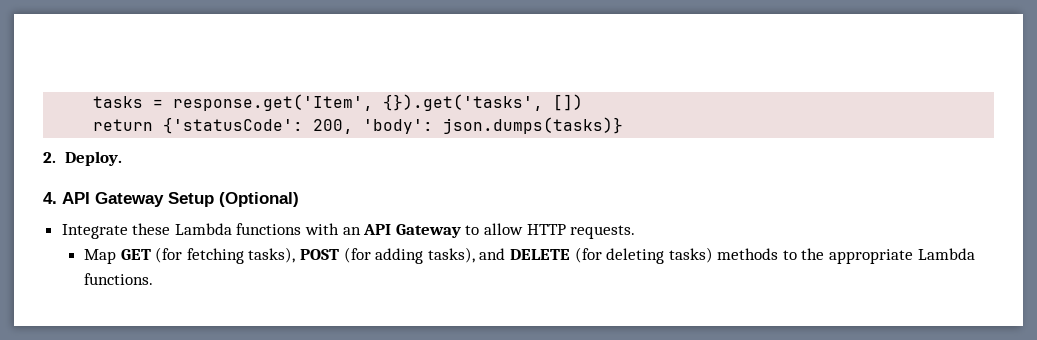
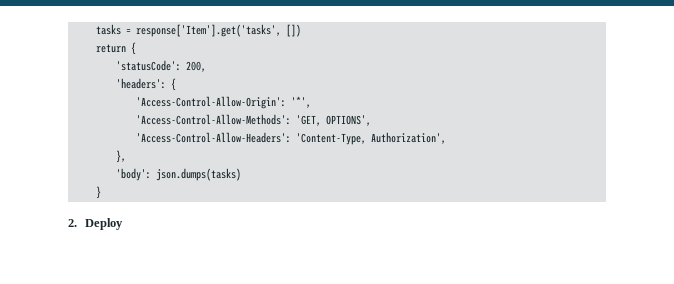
[173,94,544,111] response.get('Item', {}).get('tasks', -> [135,24,281,37] response['Item'].get('tasks',
[163,117,304,134] {'statusCode': -> [130,42,136,55] [115,60,181,71] { // 'statusCode':
[363,117,624,134] [43,151,123,166] [43,192,299,207] [61,223,636,239] [84,247,975,264] [84,273,154,285] 'body': json.dumps(tasks)} // 2. Deploy. // 4. API Gateway Setup (Optional) // Integrate these Lambda functions with an API Gateway to allow HTTP requests. // Map GET (for fetching tasks), POST (for adding tasks), and DELETE (for deleting tasks) methods to the appropriate Lambda functions. -> [115,78,176,91] [135,96,311,109] [135,114,371,126] [135,132,446,145] [115,150,126,163] [115,168,241,181] [95,186,101,199] [68,218,124,230] // 'headers': { // 'Access-Control-Allow-Origin': '*', // 'Access-Control-Allow-Methods': 'GET, OPTIONS', // 'Access-Control-Allow-Headers': 'Content-Type, Authorization', // }, // 'body': json.dumps(tasks) // } // 2. Deploy

